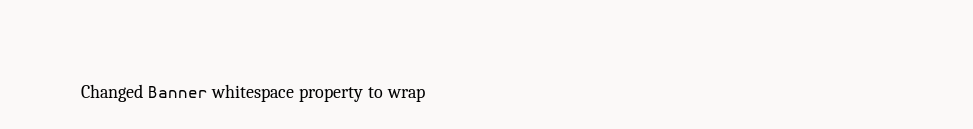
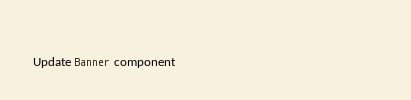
[81,84,425,102] Changed Banner whitespace property to wrap -> [33,57,176,68] Update Banner component

